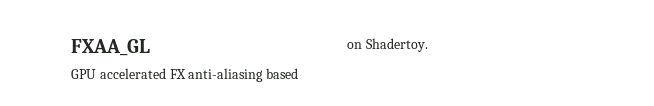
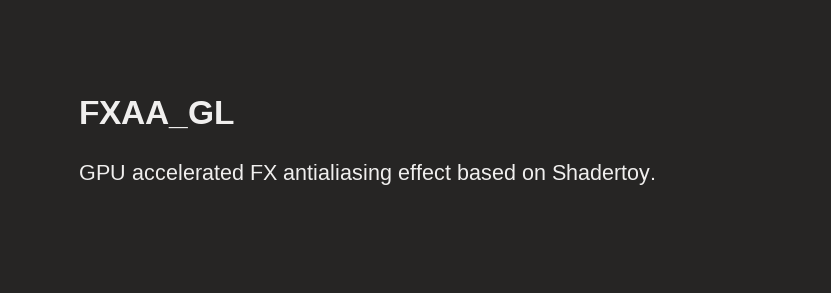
[188,68,264,82] anti-aliasing -> [283,164,451,185] antialiasing effect

